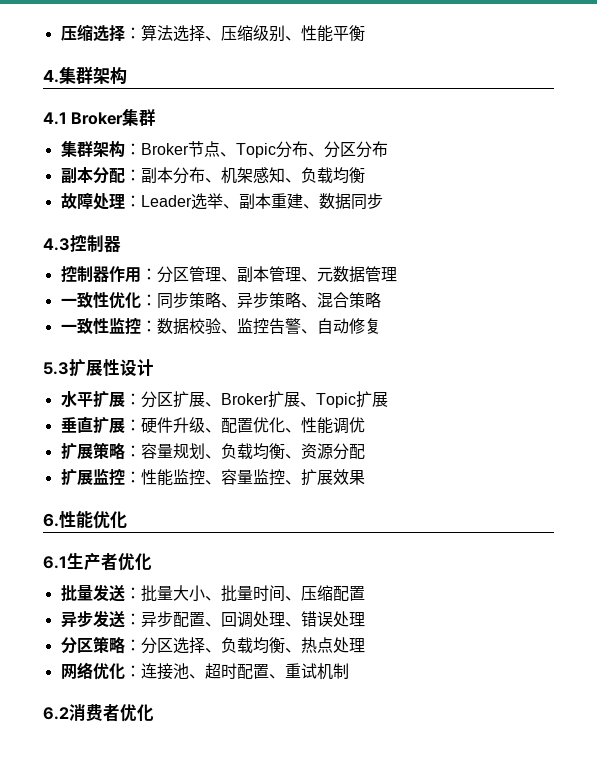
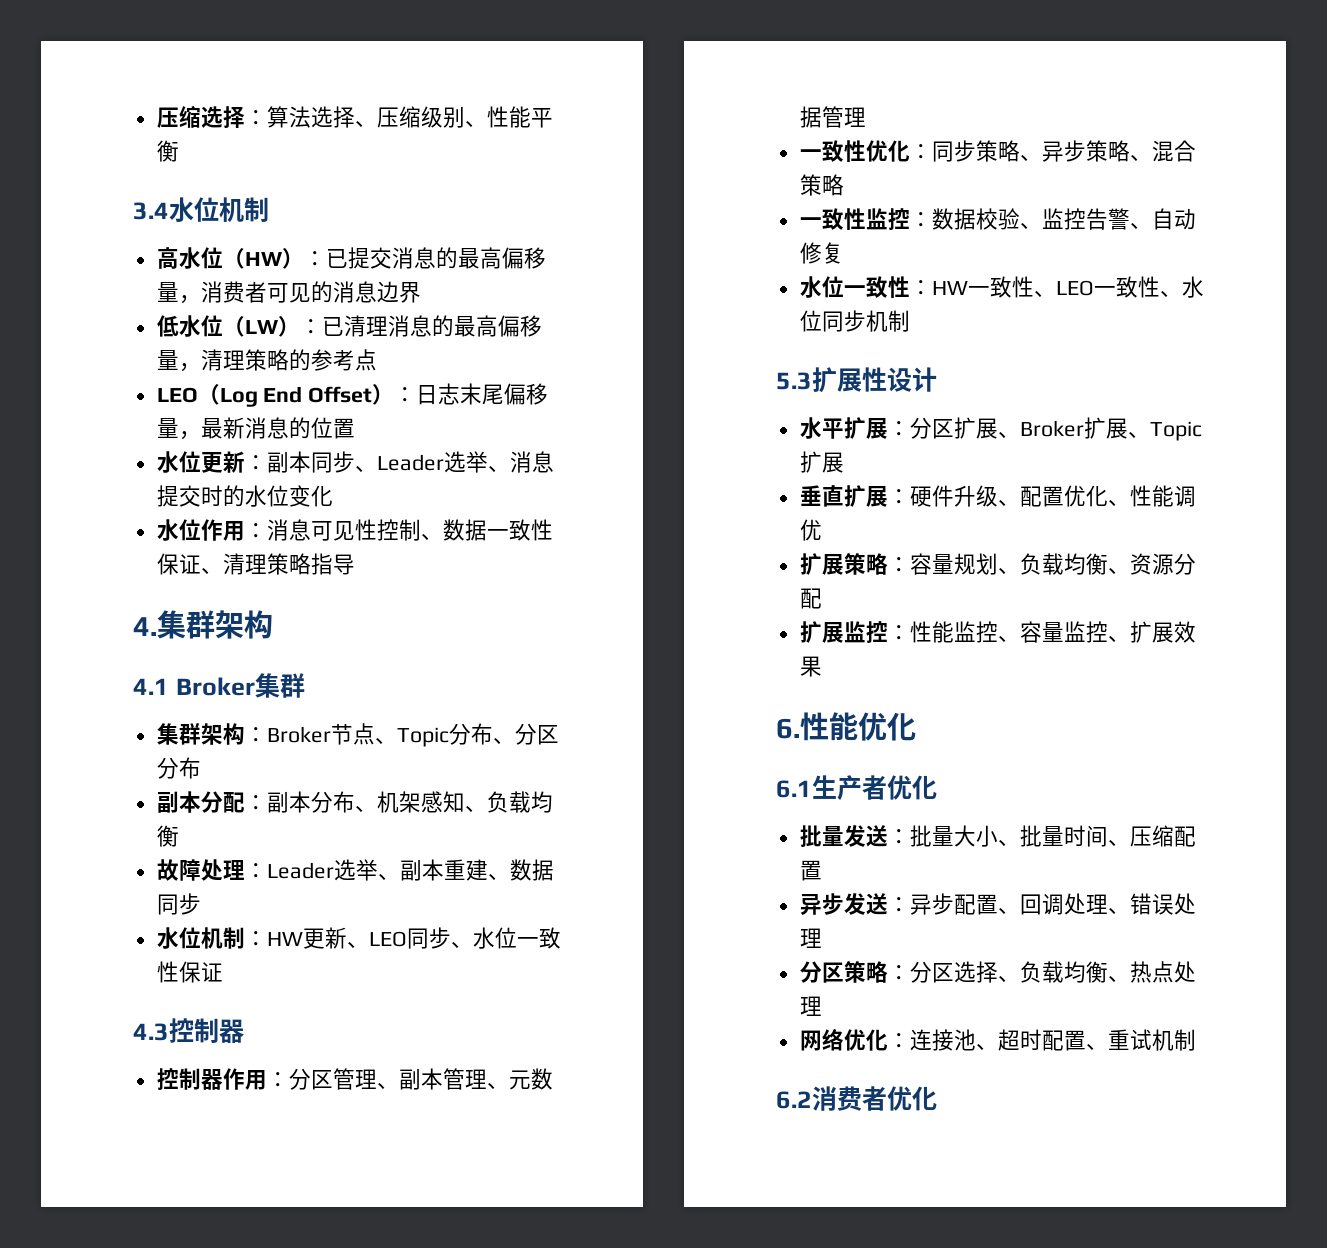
(365, 33) none -> [133,197,269,222] [156,247,546,269] [156,281,421,304] [156,315,542,337] [156,349,377,372] [156,383,549,407] [156,417,355,440] [156,451,554,473] [156,485,333,507] [156,519,553,541] [156,553,355,575] // 3.4水位机制 // 高水位（HW）：已提交消息的最高偏移量，消费者可见的消息边界 // 低水位（LW）：已清理消息的最高偏移量，清理策略的参考点 // LEO（Log End Offset）：日志末尾偏移量，最新消息的位置 // 水位更新：副本同步、Leader选举、消息提交时的水位变化 // 水位作用：消息可见性控制、数据一致性保证、清理策略指导
(383, 201) none -> [156,927,561,949] [156,961,223,983] // 水位机制：HW更新、LEO同步、水位一致性保证
(381, 326) none -> [799,276,1204,298] [799,310,910,332] // 水位一致性：HW一致性、LEO一致性、水位同步机制

